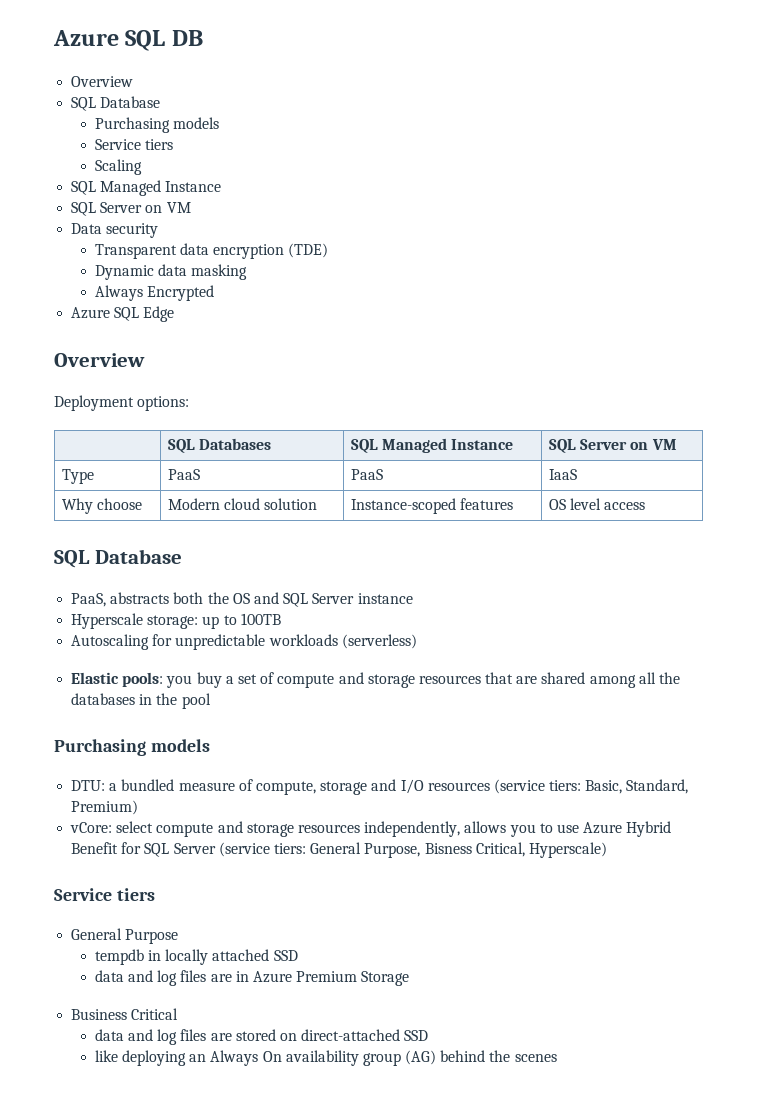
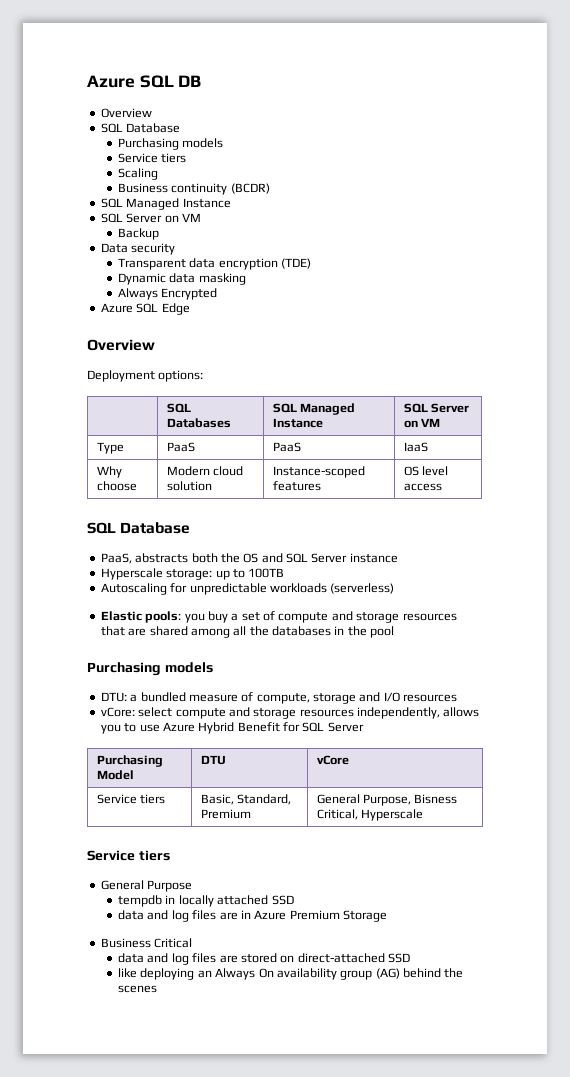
(142, 167) none -> [118,183,270,195] // Business continuity (BCDR)
(191, 207) none -> [118,228,160,240] // Backup
[493,779,689,794] [71,800,139,815] (service tiers: Basic, Standard, Premium) -> (458, 698) none
[218,842,306,857] (service tiers: -> [96,755,163,767] [96,770,134,780] [200,755,226,765] [316,755,349,765] [96,794,165,804] [200,794,291,805] [200,809,251,819] // Purchasing Model | DTU | vCore // Service tiers | Basic, Standard, Premium |
[528,842,607,858] Hyperscale) -> [360,809,423,821] Hyperscale

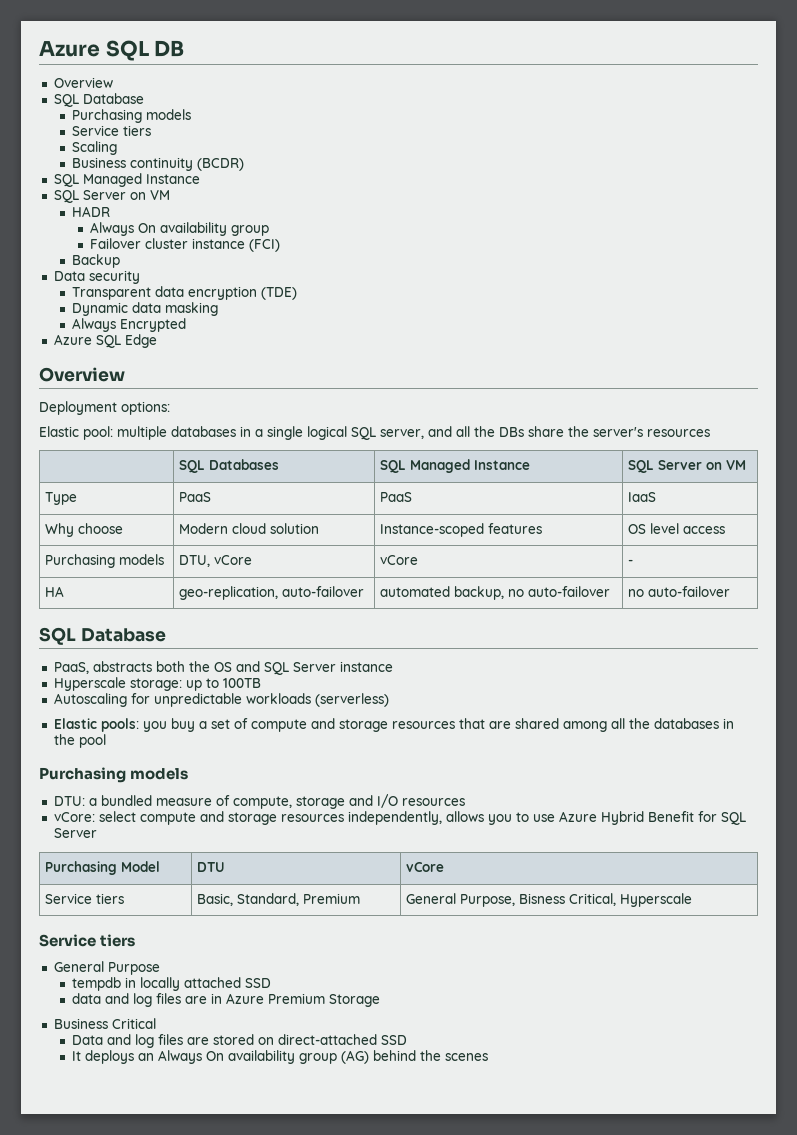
(201, 217) none -> [71,206,110,217] [89,222,269,236] [89,238,280,252] // HADR // Always On availability group // Failover cluster instance (FCI)
(204, 376) none -> [39,426,710,440] // Elastic pool: multiple databases in a single logical SQL server, and all the DBs share the server's resources
(442, 487) none -> [45,554,165,568] [179,555,253,567] [380,555,419,565] [628,559,634,565] [45,586,65,597] [179,586,365,600] [380,586,611,600] [628,586,731,597] // Purchasing models | DTU, vCore | vCore | - // HA | geo-replication, auto-failover | automated backup, no auto-failover | no auto-failover
[118,953,145,963] data -> [71,1035,103,1045] Data
[118,968,195,980] like deploying -> [71,1050,134,1064] It deploys

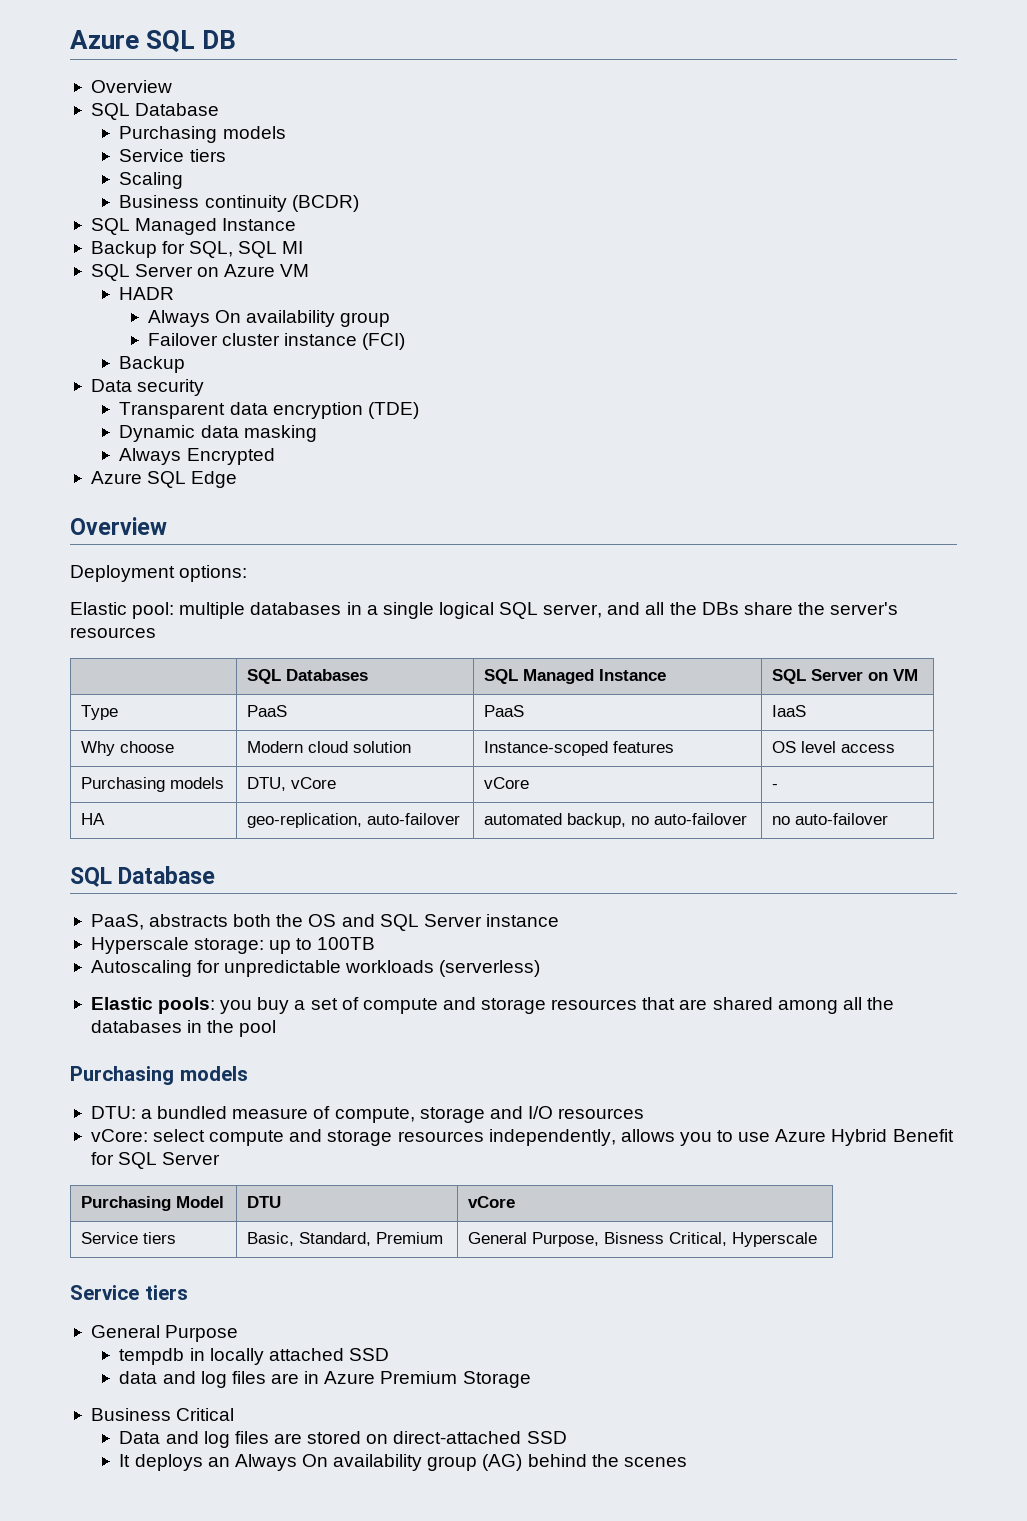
[53,190,146,203] // SQL Server on -> [90,241,304,258] [90,264,276,281] // Backup for SQL, SQL MI // SQL Server on Azure

